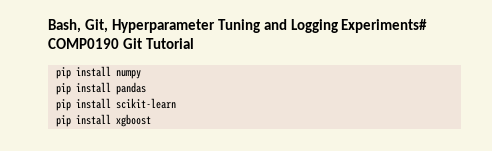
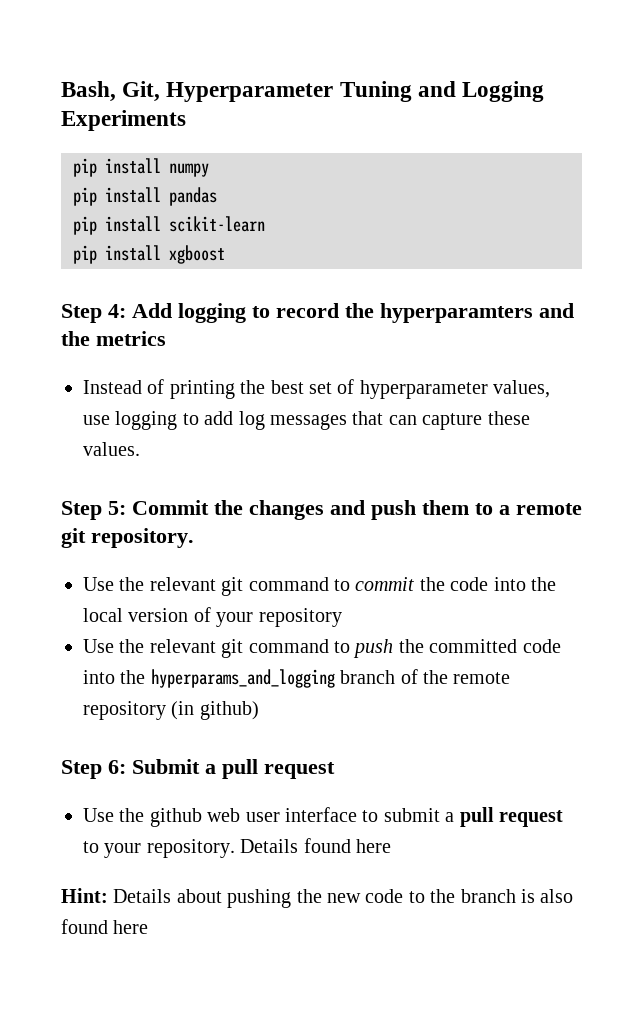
[341,19,428,33] [48,38,194,49] Experiments# COMP0190 Git Tutorial -> [61,110,186,131] Experiments
(151, 120) none -> [61,303,574,323] [61,331,166,346] [83,379,551,399] [83,411,530,430] [83,442,140,456] [61,500,582,520] [61,528,194,548] [83,577,556,596] [83,607,342,627] [83,639,561,658] [83,669,511,688] [83,701,259,720] [61,759,335,779] [83,807,563,827] [83,838,391,858] [61,888,574,908] [61,919,149,934] // Step 4: Add logging to record the hyperparamters and the metrics // Instead of printing the best set of hyperparameter values, use logging to add log messages that can capture these values. // Step 5: Commit the changes and push them to a remote git repository. // Use the relevant git command to commit the code into the local version of your repository // Use the relevant git command to push the committed code into the hyperparams_and_logging branch of the remote repository (in github) // Step 6: Submit a pull request // Use the github web user interface to submit a pull request to your repository. Details found here // Hint: Details about pushing the new code to the branch is also found here

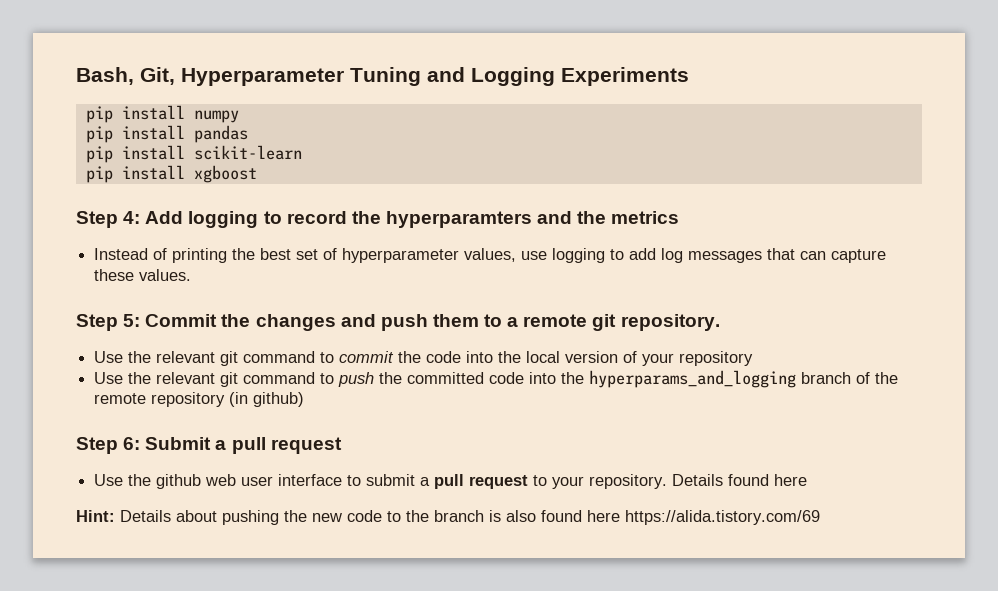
(149, 927) none -> [625,510,820,525] https://alida.tistory.com/69

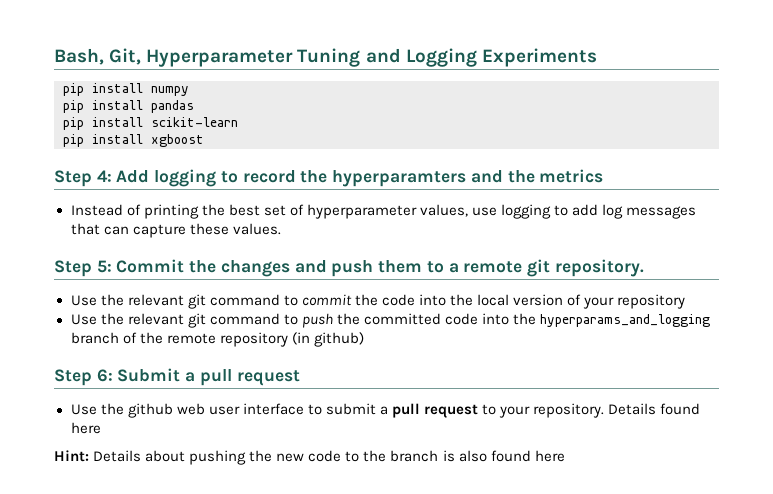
[625,510,820,525] https://alida.tistory.com/69 -> (565, 456) none

